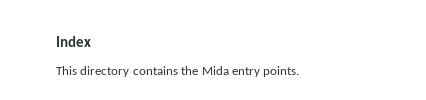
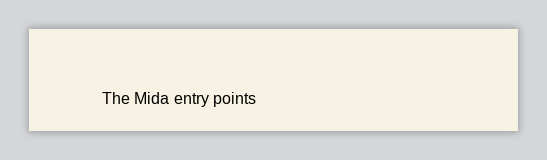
[56,36,91,47] [56,66,199,77] Index // This directory contains the -> [102,92,130,104] The
[263,66,300,77] points. -> [212,92,256,107] points

